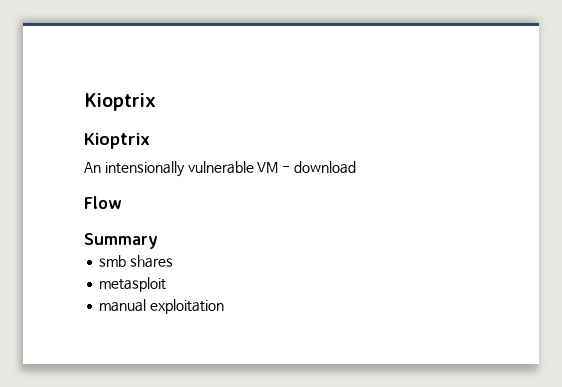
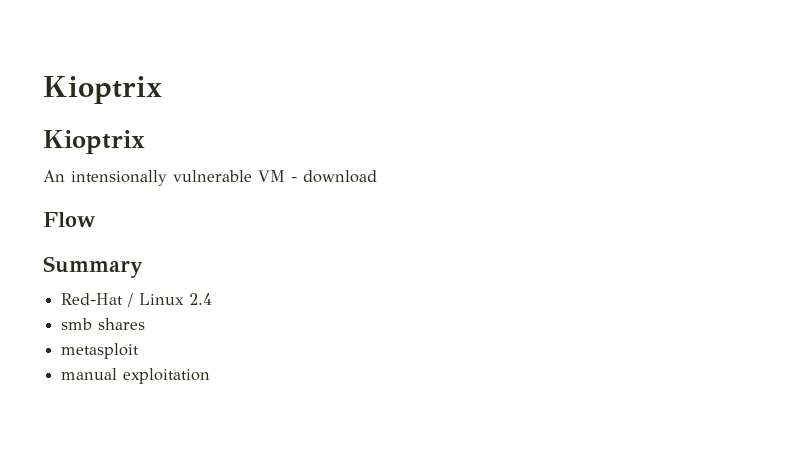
(158, 241) none -> [61,293,213,307] // Red-Hat / Linux 2.4

